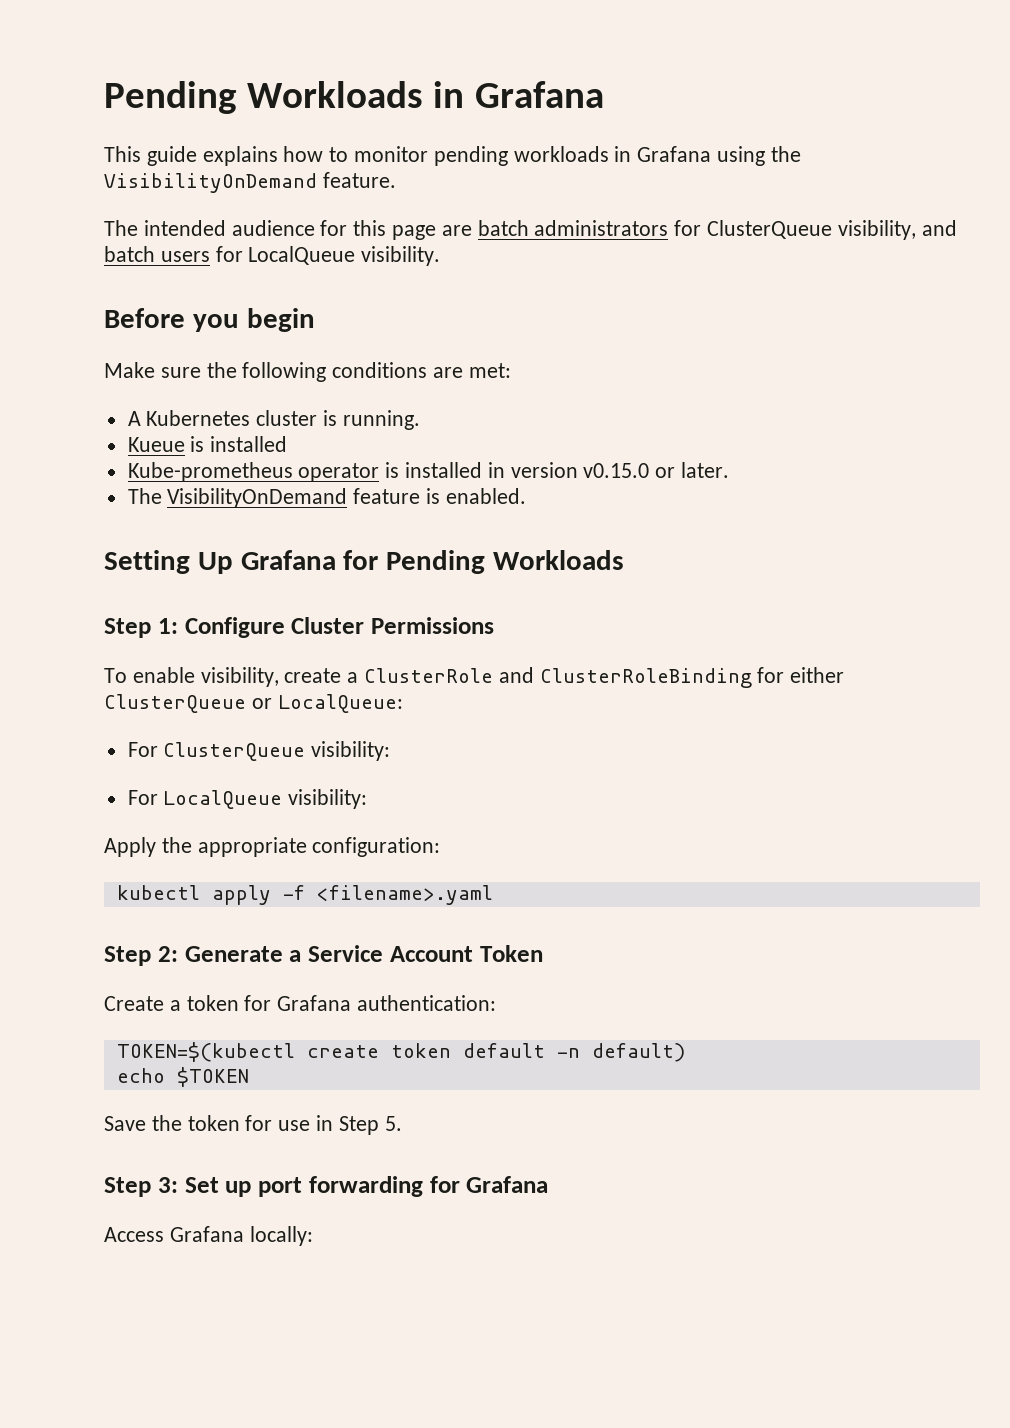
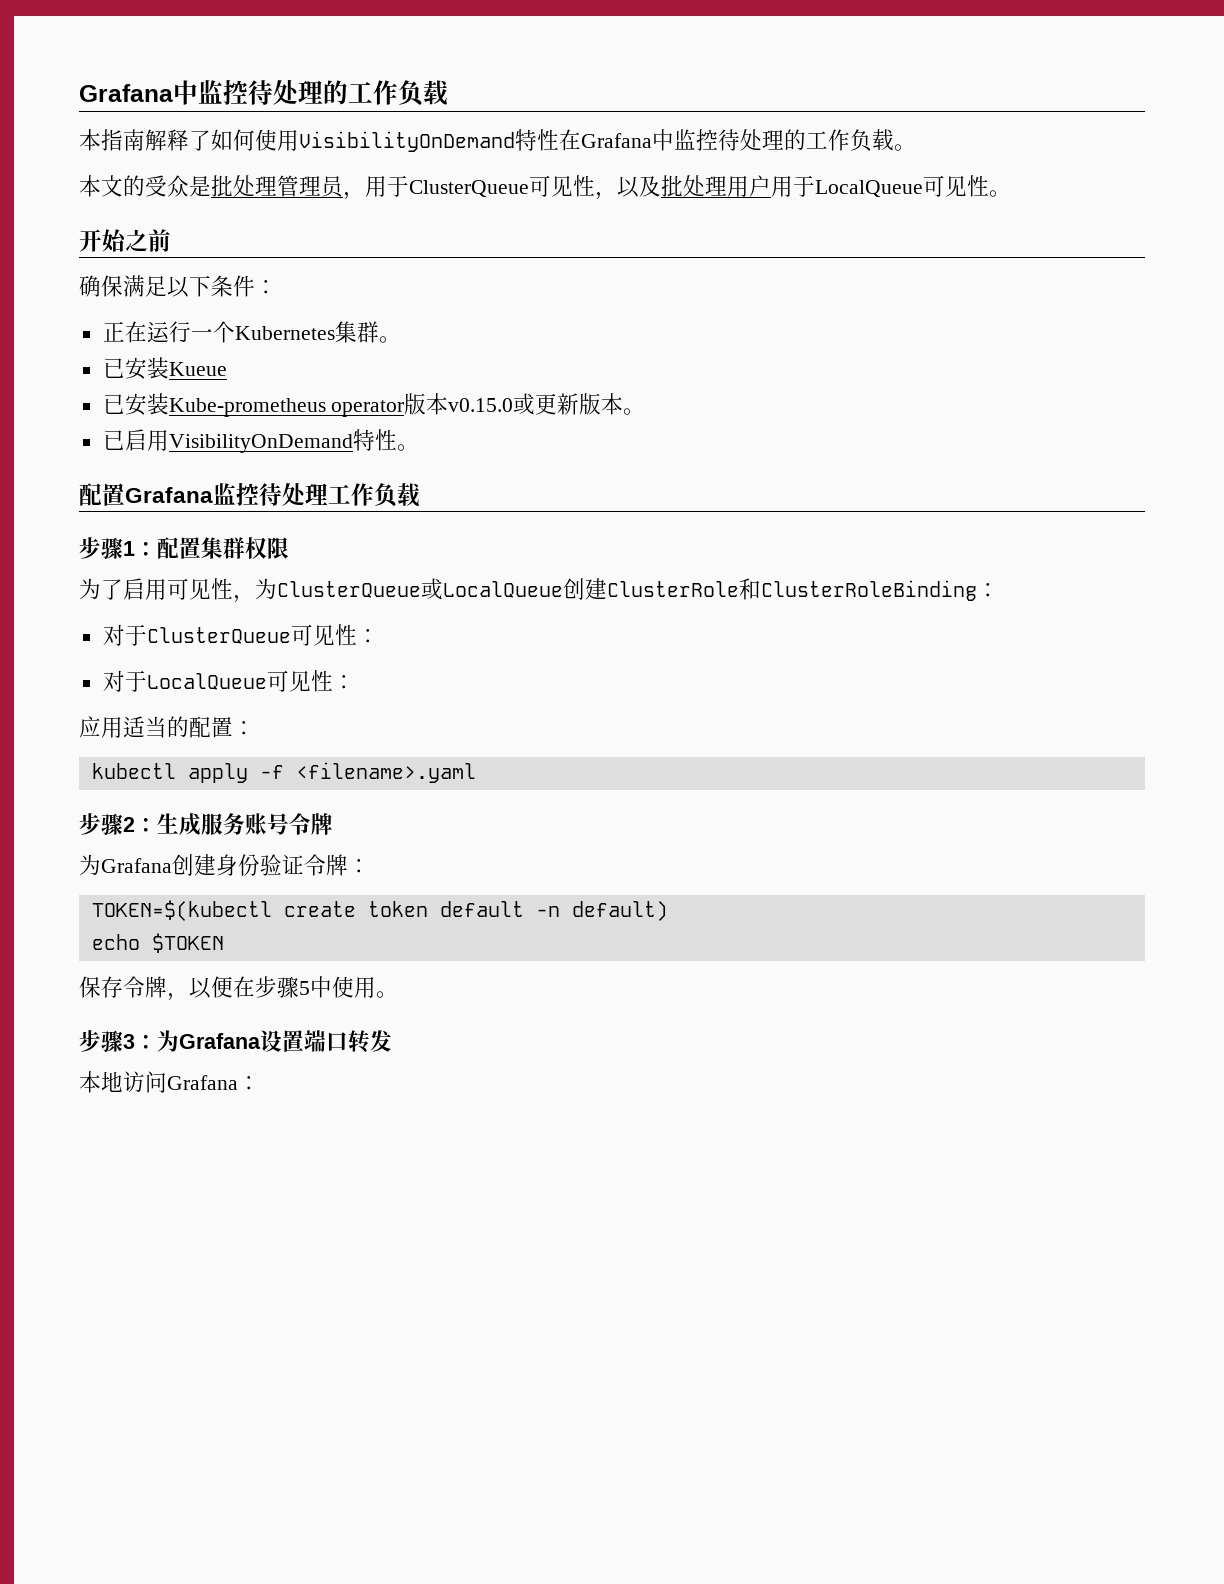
[104,81,604,114] [104,146,801,166] [104,172,396,193] [104,220,957,240] [104,246,441,266] [104,308,315,332] [104,362,511,382] [127,410,420,430] [127,436,288,452] [127,462,730,482] [127,488,526,508] [104,550,625,574] [104,617,494,638] [104,667,845,688] [104,694,403,713] [127,741,391,761] [127,789,368,809] [104,837,441,857] [116,885,493,905] [104,945,543,966] [104,995,497,1011] Pending Workloads in Grafana // This guide explains how to monitor pending workloads in Grafana using the VisibilityOnDemand feature. // The intended audience for this page are batch administrators for ClusterQueue visibility, and batch users for LocalQueue visibility. // Before you begin // Make sure the following conditions are met: // A Kubernetes cluster is running. // Kueue is installed // Kube-prometheus operator is installed in version v0.15.0 or later. // The VisibilityOnDemand feature is enabled. // Setting Up Grafana for Pending Workloads // Step 1: Configure Cluster Permissions // To enable visibility, create a ClusterRole and ClusterRoleBinding for either ClusterQueue or LocalQueue: // For ClusterQueue visibility: // For LocalQueue visibility: // Apply the appropriate configuration: // kubectl apply -f <filename>.yaml // Step 2: Generate a Service Account Token // Create a token for Grafana authentication: -> [79,80,448,106] [79,129,916,152] [79,175,1011,200] [79,229,171,252] [79,275,277,298] [102,321,401,343] [102,357,227,380] [102,393,646,417] [102,429,419,453] [79,483,420,507] [79,537,289,559] [79,578,999,603] [102,624,379,646] [102,670,355,692] [79,716,255,738] [91,762,476,783] [79,813,333,836] [79,854,370,876] Grafana中监控待处理的工作负载 // 本指南解释了如何使用VisibilityOnDemand特性在Grafana中监控待处理的工作负载。 // 本文的受众是批处理管理员，用于ClusterQueue可见性，以及批处理用户用于LocalQueue可见性。 // 开始之前 // 确保满足以下条件： // 正在运行一个Kubernetes集群。 // 已安装Kueue // 已安装Kube-prometheus operator版本v0.15.0或更新版本。 // 已启用VisibilityOnDemand特性。 // 配置Grafana监控待处理工作负载 // 步骤1：配置集群权限 // 为了启用可见性，为ClusterQueue或LocalQueue创建ClusterRole和ClusterRoleBinding： // 对于ClusterQueue可见性： // 对于LocalQueue可见性： // 应用适当的配置： // kubectl apply -f <filename>.yaml // 步骤2：生成服务账号令牌 // 为Grafana创建身份验证令牌：
[104,1115,402,1135] [104,1176,549,1197] [104,1226,313,1246] Save the token for use in Step 5. // Step 3: Set up port forwarding for Grafana // Access Grafana locally: -> [79,976,398,1001] [79,1030,392,1053] [79,1071,260,1093] 保存令牌，以便在步骤5中使用。 // 步骤3：为Grafana设置端口转发 // 本地访问Grafana：

